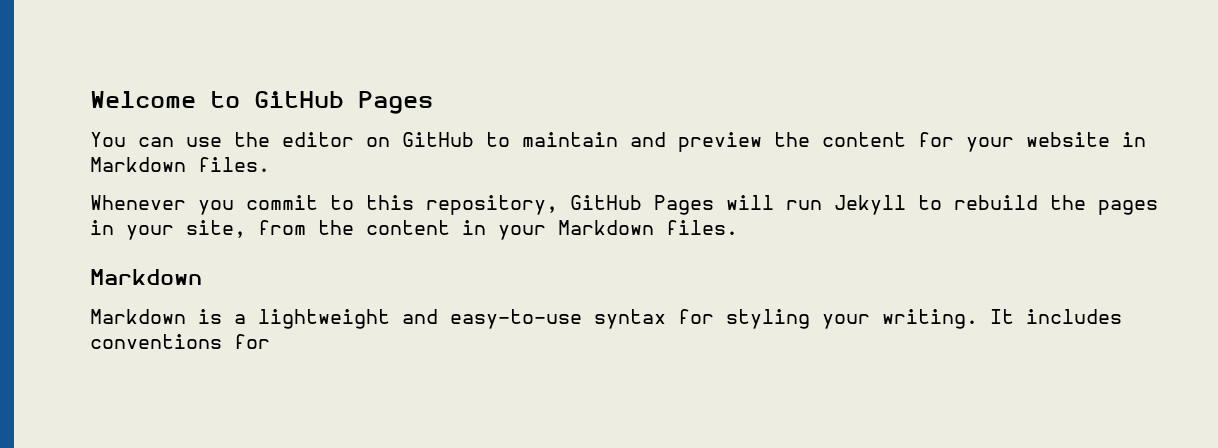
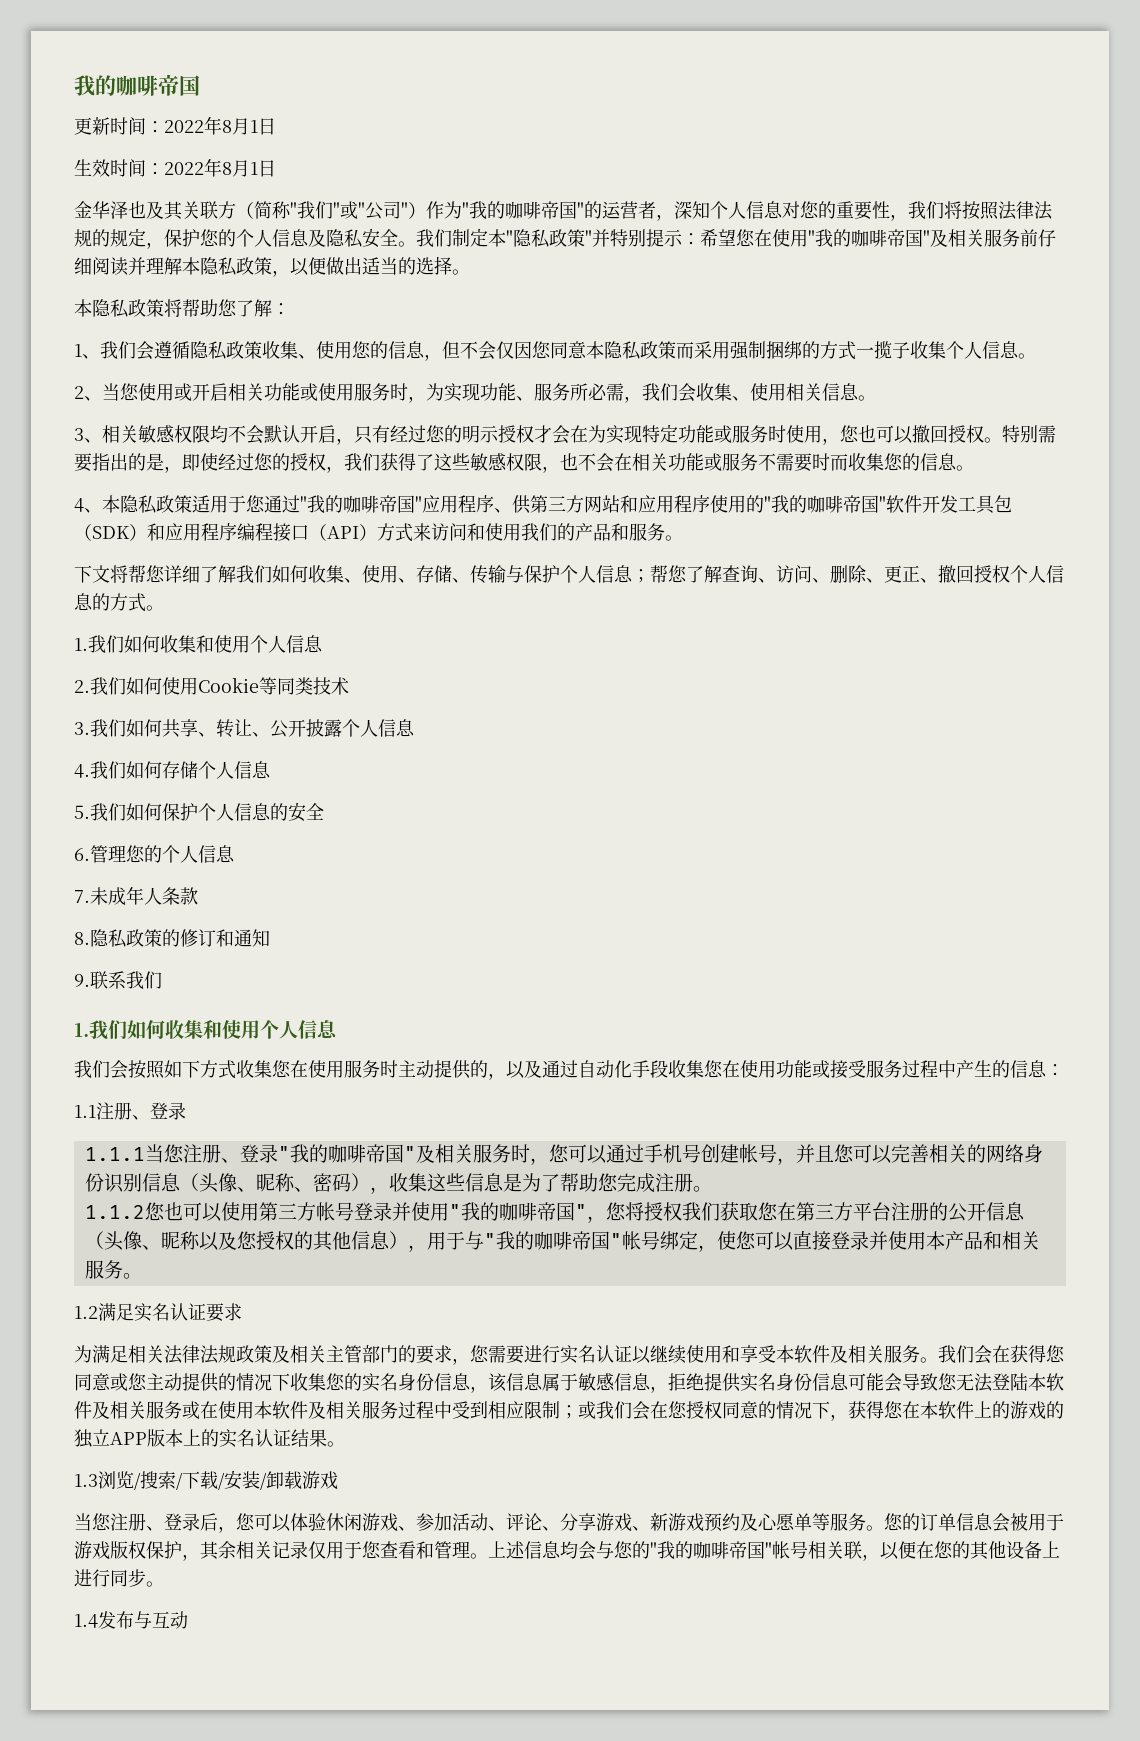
[90,91,433,114] [90,132,1146,152] [90,157,270,172] [90,195,1158,215] [90,220,738,240] [90,269,202,285] [90,309,1122,329] [90,334,270,349] Welcome to GitHub Pages // You can use the editor on GitHub to maintain and preview the content for your website in Markdown files. // Whenever you commit to this repository, GitHub Pages will run Jekyll to rebuild the pages in your site, from the content in your Markdown files. // Markdown // Markdown is a lightweight and easy-to-use syntax for styling your writing. It includes conventions for -> [74,74,200,96] [74,116,276,135] [74,158,276,177] [74,201,1053,221] [74,228,1056,249] [74,256,470,277] [74,299,290,318] [74,341,1036,361] [74,383,876,403] [74,424,1056,445] [74,453,974,473] [74,495,1012,514] [74,523,683,542] [74,565,1064,584] [74,593,164,612] [74,635,323,653] [74,677,349,695] [74,719,415,738] [74,761,271,779] [74,802,324,822] [74,845,235,863] [74,886,198,905] [74,929,270,948] [74,971,162,989] [74,1020,338,1040] [74,1060,1064,1080] [74,1102,186,1120] [84,1144,1043,1165] [84,1173,712,1194] [84,1202,1025,1223] [84,1231,1040,1252] [84,1260,142,1279] [74,1303,242,1322] [74,1345,1065,1365] [74,1373,1064,1393] [74,1401,1064,1421] [74,1429,345,1448] [74,1470,338,1490] [74,1513,1064,1533] [74,1541,1060,1561] [74,1569,164,1587] [74,1611,188,1629] 我的咖啡帝国 // 更新时间：2022年8月1日 // 生效时间：2022年8月1日 // 金华泽也及其关联方（简称"我们"或"公司"）作为"我的咖啡帝国"的运营者，深知个人信息对您的重要性，我们将按照法律法规的规定，保护您的个人信息及隐私安全。我们制定本"隐私政策"并特别提示：希望您在使用"我的咖啡帝国"及相关服务前仔细阅读并理解本隐私政策，以便做出适当的选择。 // 本隐私政策将帮助您了解： // 1、我们会遵循隐私政策收集、使用您的信息，但不会仅因您同意本隐私政策而采用强制捆绑的方式一揽子收集个人信息。 // 2、当您使用或开启相关功能或使用服务时，为实现功能、服务所必需，我们会收集、使用相关信息。 // 3、相关敏感权限均不会默认开启，只有经过您的明示授权才会在为实现特定功能或服务时使用，您也可以撤回授权。特别需要指出的是，即使经过您的授权，我们获得了这些敏感权限，也不会在相关功能或服务不需要时而收集您的信息。 // 4、本隐私政策适用于您通过"我的咖啡帝国"应用程序、供第三方网站和应用程序使用的"我的咖啡帝国"软件开发工具包（SDK）和应用程序编程接口（API）方式来访问和使用我们的产品和服务。 // 下文将帮您详细了解我们如何收集、使用、存储、传输与保护个人信息；帮您了解查询、访问、删除、更正、撤回授权个人信息的方式。 // 1.我们如何收集和使用个人信息 // 2.我们如何使用Cookie等同类技术 // 3.我们如何共享、转让、公开披露个人信息 // 4.我们如何存储个人信息 // 5.我们如何保护个人信息的安全 // 6.管理您的个人信息 // 7.未成年人条款 // 8.隐私政策的修订和通知 // 9.联系我们 // 1.我们如何收集和使用个人信息 // 我们会按照如下方式收集您在使用服务时主动提供的，以及通过自动化手段收集您在使用功能或接受服务过程中产生的信息： // 1.1注册、登录 // 1.1.1当您注册、登录"我的咖啡帝国"及相关服务时，您可以通过手机号创建帐号，并且您可以完善相关的网络身份识别信息（头像、昵称、密码），收集这些信息是为了帮助您完成注册。 // 1.1.2您也可以使用第三方帐号登录并使用"我的咖啡帝国"，您将授权我们获取您在第三方平台注册的公开信息（头像、昵称以及您授权的其他信息），用于与"我的咖啡帝国"帐号绑定，使您可以直接登录并使用本产品和相关服务。 // 1.2满足实名认证要求 // 为满足相关法律法规政策及相关主管部门的要求，您需要进行实名认证以继续使用和享受本软件及相关服务。我们会在获得您同意或您主动提供的情况下收集您的实名身份信息，该信息属于敏感信息，拒绝提供实名身份信息可能会导致您无法登陆本软件及相关服务或在使用本软件及相关服务过程中受到相应限制；或我们会在您授权同意的情况下，获得您在本软件上的游戏的独立APP版本上的实名认证结果。 // 1.3浏览/搜索/下载/安装/卸载游戏 // 当您注册、登录后，您可以体验休闲游戏、参加活动、评论、分享游戏、新游戏预约及心愿单等服务。您的订单信息会被用于游戏版权保护，其余相关记录仅用于您查看和管理。上述信息均会与您的"我的咖啡帝国"帐号相关联，以便在您的其他设备上进行同步。 // 1.4发布与互动

